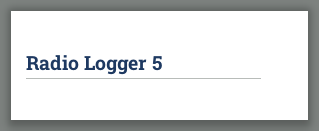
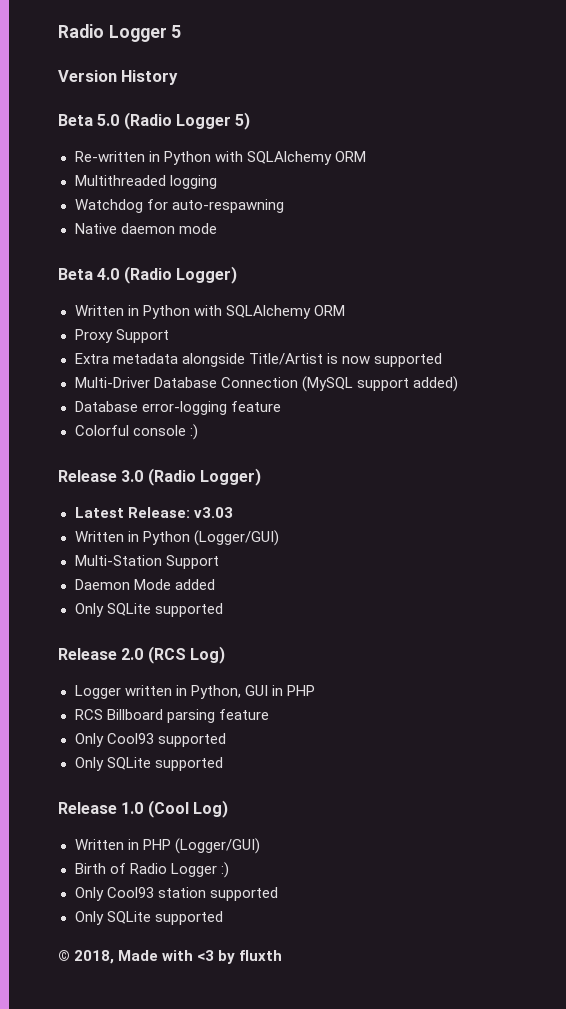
(162, 63) none -> [58,70,179,85] [58,112,251,130] [74,151,366,165] [74,175,217,189] [74,199,284,213] [74,223,217,234] [58,266,237,284] [74,305,345,319] [74,329,169,343] [74,353,442,367] [74,376,458,392] [74,401,281,415] [74,424,198,440] [58,468,261,486] [74,507,233,518] [74,530,279,546] [74,555,219,569] [74,579,215,590] [74,603,223,617] [58,646,225,664] [74,685,315,699] [74,709,269,723] [74,733,226,747] [74,757,223,771] [58,800,228,818] [74,838,260,854] [74,862,229,878] [74,887,278,901] [74,911,223,925] [58,950,283,964] // Version History // Beta 5.0 (Radio Logger 5) // Re-written in Python with SQLAlchemy ORM // Multithreaded logging // Watchdog for auto-respawning // Native daemon mode // Beta 4.0 (Radio Logger) // Written in Python with SQLAlchemy ORM // Proxy Support // Extra metadata alongside Title/Artist is now supported // Multi-Driver Database Connection (MySQL support added) // Database error-logging feature // Colorful console :) // Release 3.0 (Radio Logger) // Latest Release: v3.03 // Written in Python (Logger/GUI) // Multi-Station Support // Daemon Mode added // Only SQLite supported // Release 2.0 (RCS Log) // Logger written in Python, GUI in PHP // RCS Billboard parsing feature // Only Cool93 supported // Only SQLite supported // Release 1.0 (Cool Log) // Written in PHP (Logger/GUI) // Birth of Radio Logger :) // Only Cool93 station supported // Only SQLite supported // © 2018, Made with <3 by fluxth

